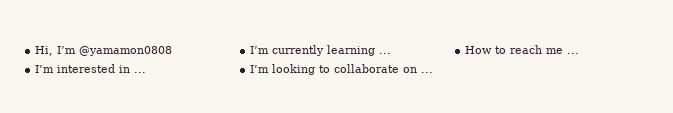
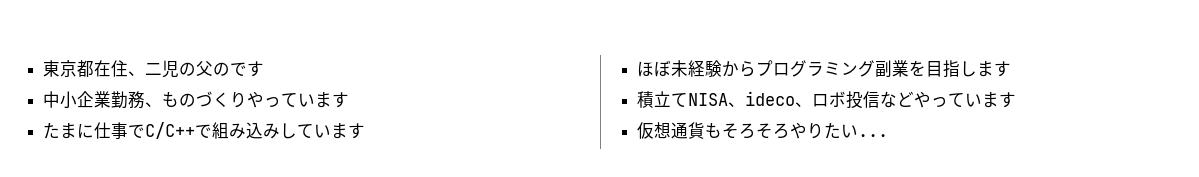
[35,46,173,56] [35,64,147,73] [250,45,392,56] [250,64,434,75] [465,45,564,54] Hi, I’m @yamamon0808 // I’m interested in ... // I’m currently learning ... // I’m looking to collaborate on ... // How to reach me -> [43,60,265,78] [43,91,350,109] [43,122,366,139] [637,60,1012,78] [637,91,1017,109] [637,122,859,139] 東京都在住、二児の父のです // 中小企業勤務、ものづくりやっています // たまに仕事でC/C++で組み込みしています // ほぼ未経験からプログラミング副業を目指します // 積立てNISA、ideco、ロボ投信などやっています // 仮想通貨もそろそろやりたい

